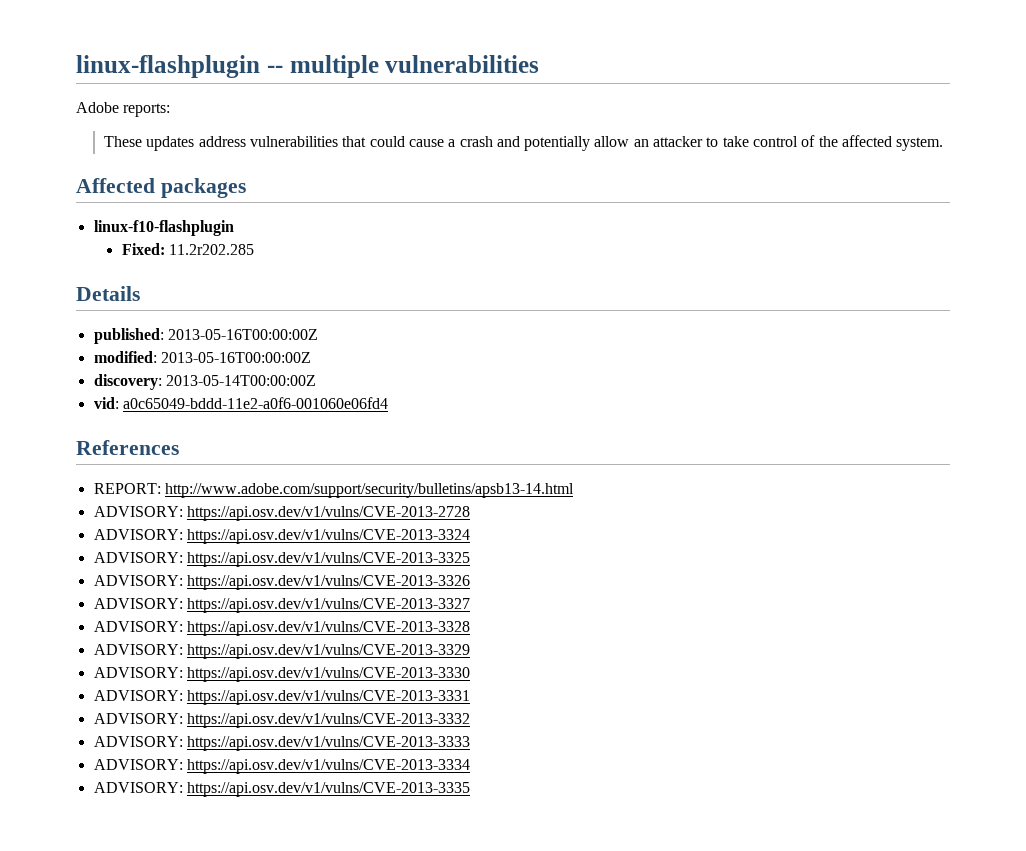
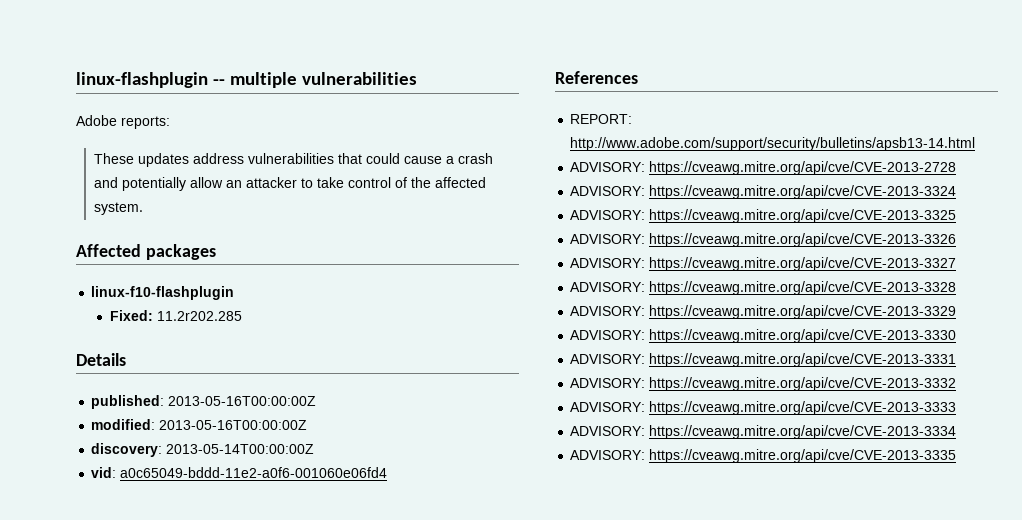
[186,506,470,521] [93,529,470,544] [93,552,470,567] [93,575,470,590] [93,598,470,613] [93,621,470,636] [93,644,470,659] [93,667,470,682] [93,690,470,705] [93,713,470,728] [93,736,470,751] [93,759,470,774] [93,782,470,797] https://api.osv.dev/v1/vulns/CVE-2013-2728 // ADVISORY: https://api.osv.dev/v1/vulns/CVE-2013-3324 // ADVISORY: https://api.osv.dev/v1/vulns/CVE-2013-3325 // ADVISORY: https://api.osv.dev/v1/vulns/CVE-2013-3326 // ADVISORY: https://api.osv.dev/v1/vulns/CVE-2013-3327 // ADVISORY: https://api.osv.dev/v1/vulns/CVE-2013-3328 // ADVISORY: https://api.osv.dev/v1/vulns/CVE-2013-3329 // ADVISORY: https://api.osv.dev/v1/vulns/CVE-2013-3330 // ADVISORY: https://api.osv.dev/v1/vulns/CVE-2013-3331 // ADVISORY: https://api.osv.dev/v1/vulns/CVE-2013-3332 // ADVISORY: https://api.osv.dev/v1/vulns/CVE-2013-3333 // ADVISORY: https://api.osv.dev/v1/vulns/CVE-2013-3334 // ADVISORY: https://api.osv.dev/v1/vulns/CVE-2013-3335 -> [649,161,957,175] [570,185,957,199] [570,209,957,223] [570,233,957,247] [570,257,957,271] [570,281,957,295] [570,305,957,319] [570,329,957,343] [570,353,957,367] [570,377,957,391] [570,401,957,415] [570,425,957,439] [570,449,957,463] https://cveawg.mitre.org/api/cve/CVE-2013-2728 // ADVISORY: https://cveawg.mitre.org/api/cve/CVE-2013-3324 // ADVISORY: https://cveawg.mitre.org/api/cve/CVE-2013-3325 // ADVISORY: https://cveawg.mitre.org/api/cve/CVE-2013-3326 // ADVISORY: https://cveawg.mitre.org/api/cve/CVE-2013-3327 // ADVISORY: https://cveawg.mitre.org/api/cve/CVE-2013-3328 // ADVISORY: https://cveawg.mitre.org/api/cve/CVE-2013-3329 // ADVISORY: https://cveawg.mitre.org/api/cve/CVE-2013-3330 // ADVISORY: https://cveawg.mitre.org/api/cve/CVE-2013-3331 // ADVISORY: https://cveawg.mitre.org/api/cve/CVE-2013-3332 // ADVISORY: https://cveawg.mitre.org/api/cve/CVE-2013-3333 // ADVISORY: https://cveawg.mitre.org/api/cve/CVE-2013-3334 // ADVISORY: https://cveawg.mitre.org/api/cve/CVE-2013-3335

